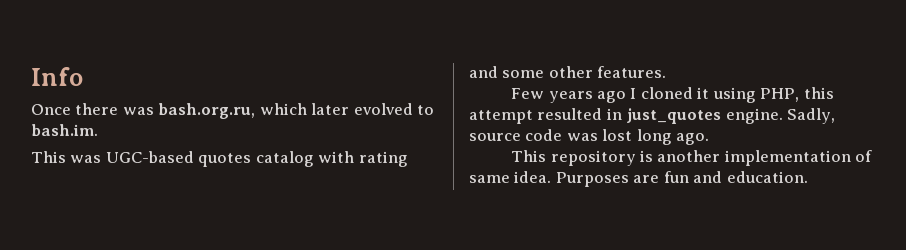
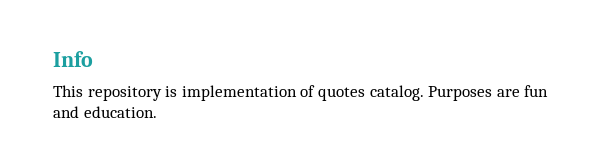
[31,103,435,119] [31,124,98,136] [31,151,408,167] [469,66,667,78] [511,87,834,103] [469,108,836,124] [469,129,710,145] // Once there was bash.org.ru, which later evolved to bash.im. // This was UGC-based quotes catalog with rating and some other features. // Few years ago I cloned it using PHP, this attempt resulted in just_quotes engine. Sadly, source code was lost long ago. -> (93, 59) none
[657,150,721,162] another -> (178, 91) none
[469,171,552,183] same idea. -> [317,85,424,101] quotes catalog.

